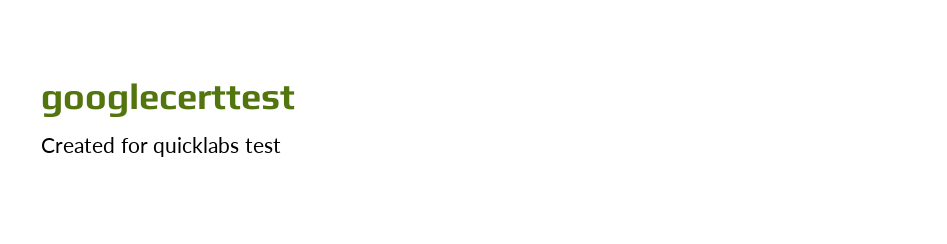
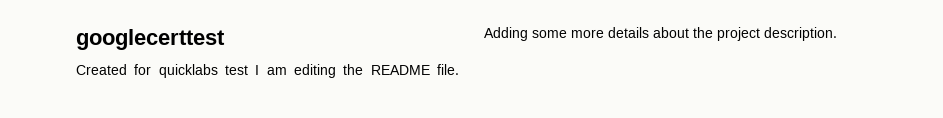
(282, 145) none -> [255,64,459,78] [484,27,837,41] I am editing the README file. Adding some more details about the project description.

